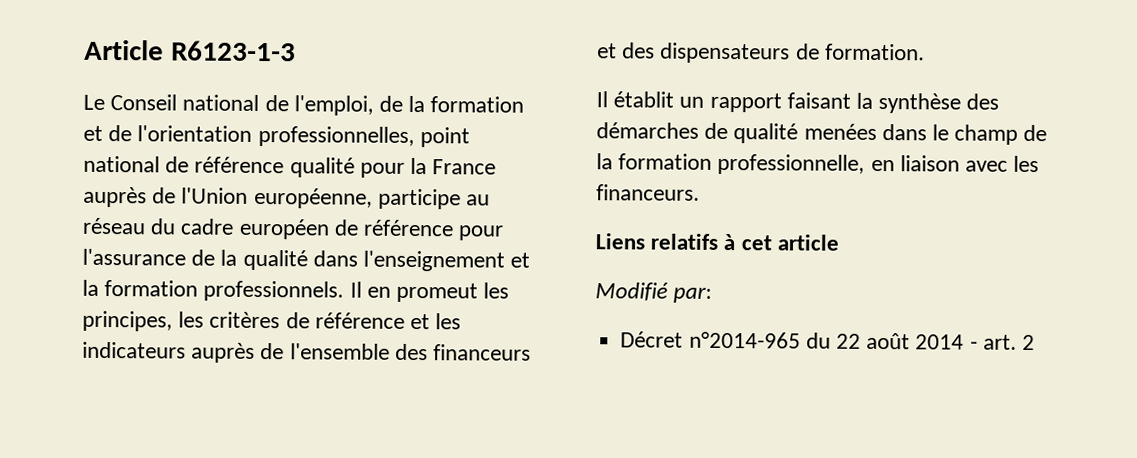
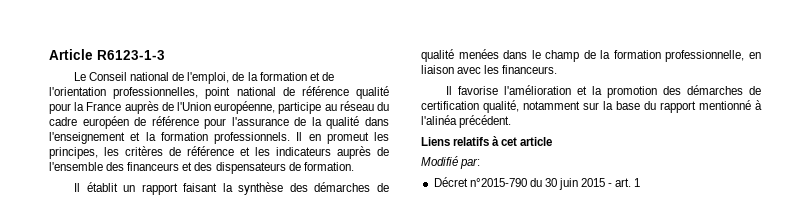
(700, 192) none -> [445,85,761,98] [421,100,762,113] [421,115,512,128] // Il favorise l'amélioration et la promotion des démarches de certification qualité, notamment sur la base du rapport mentionné à l'alinéa précédent.
[688,331,965,350] n°2014-965 du 22 août 2014 -> [469,178,606,190] n°2015-790 du 30 juin 2015
[1021,334,1035,351] 2 -> [634,178,641,187] 1

